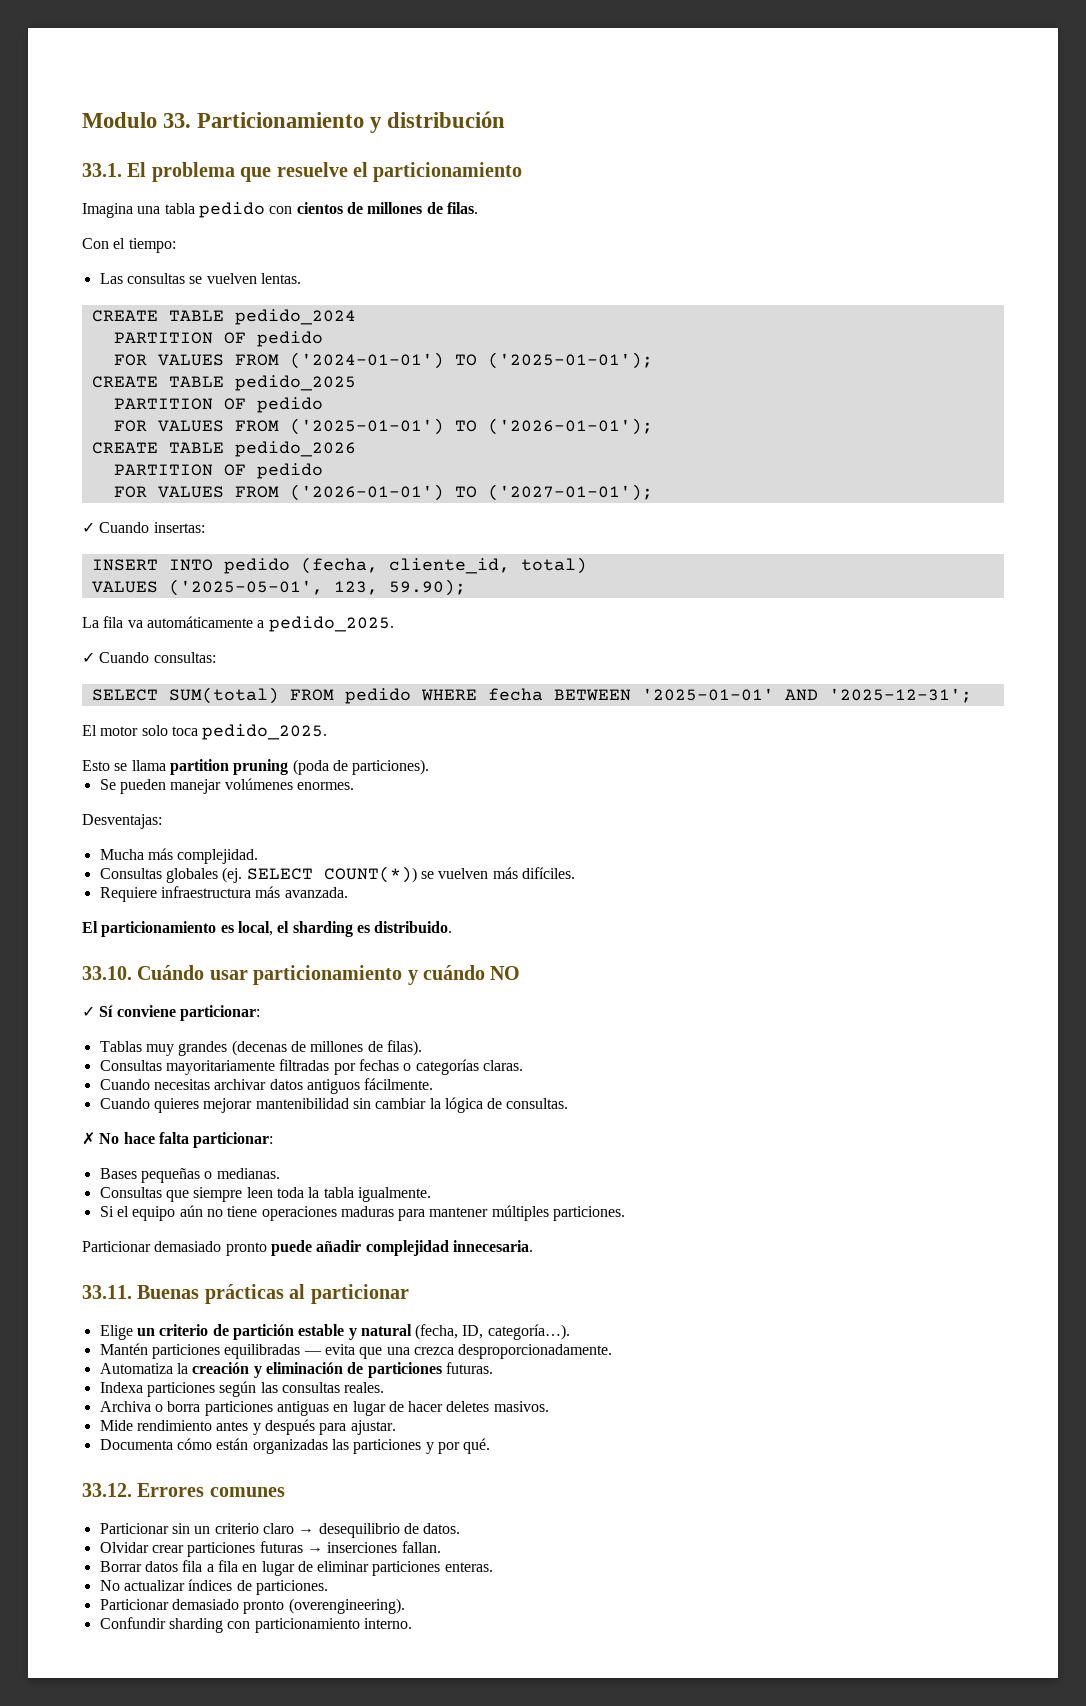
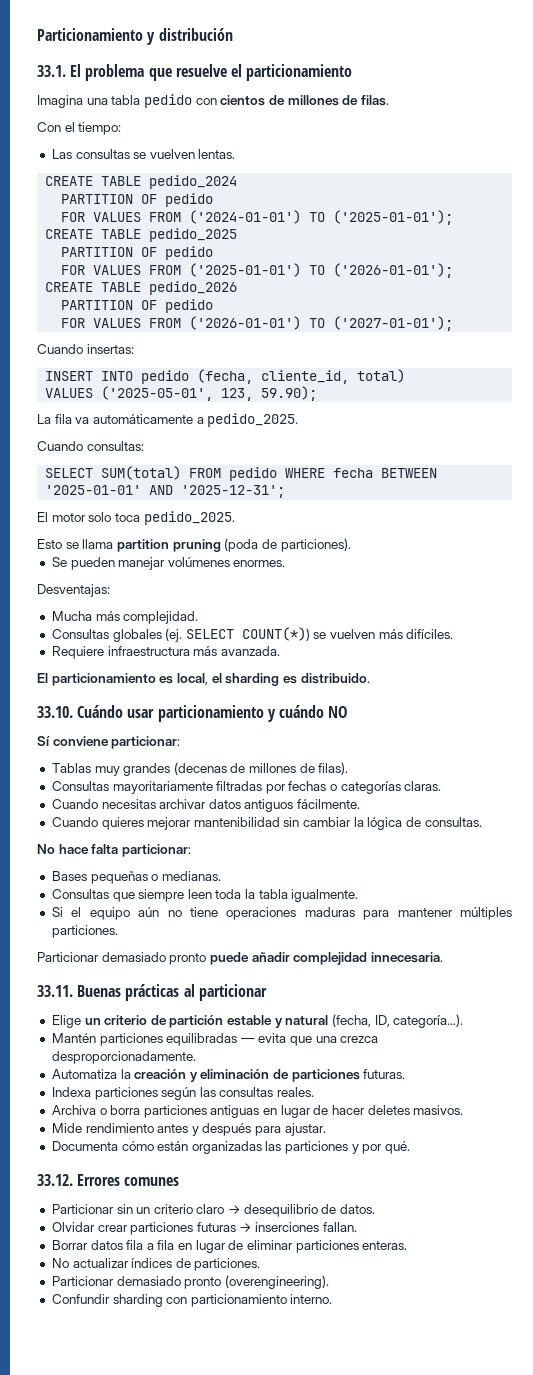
[82,112,192,128] Modulo 33. -> (37, 34) none
[82,522,95,533] ✓ -> (454, 323) none
[82,652,95,663] ✓ -> (299, 420) none
[82,1006,95,1017] ✓ -> (349, 712) none
[82,1132,95,1145] ✗ -> (482, 822) none

